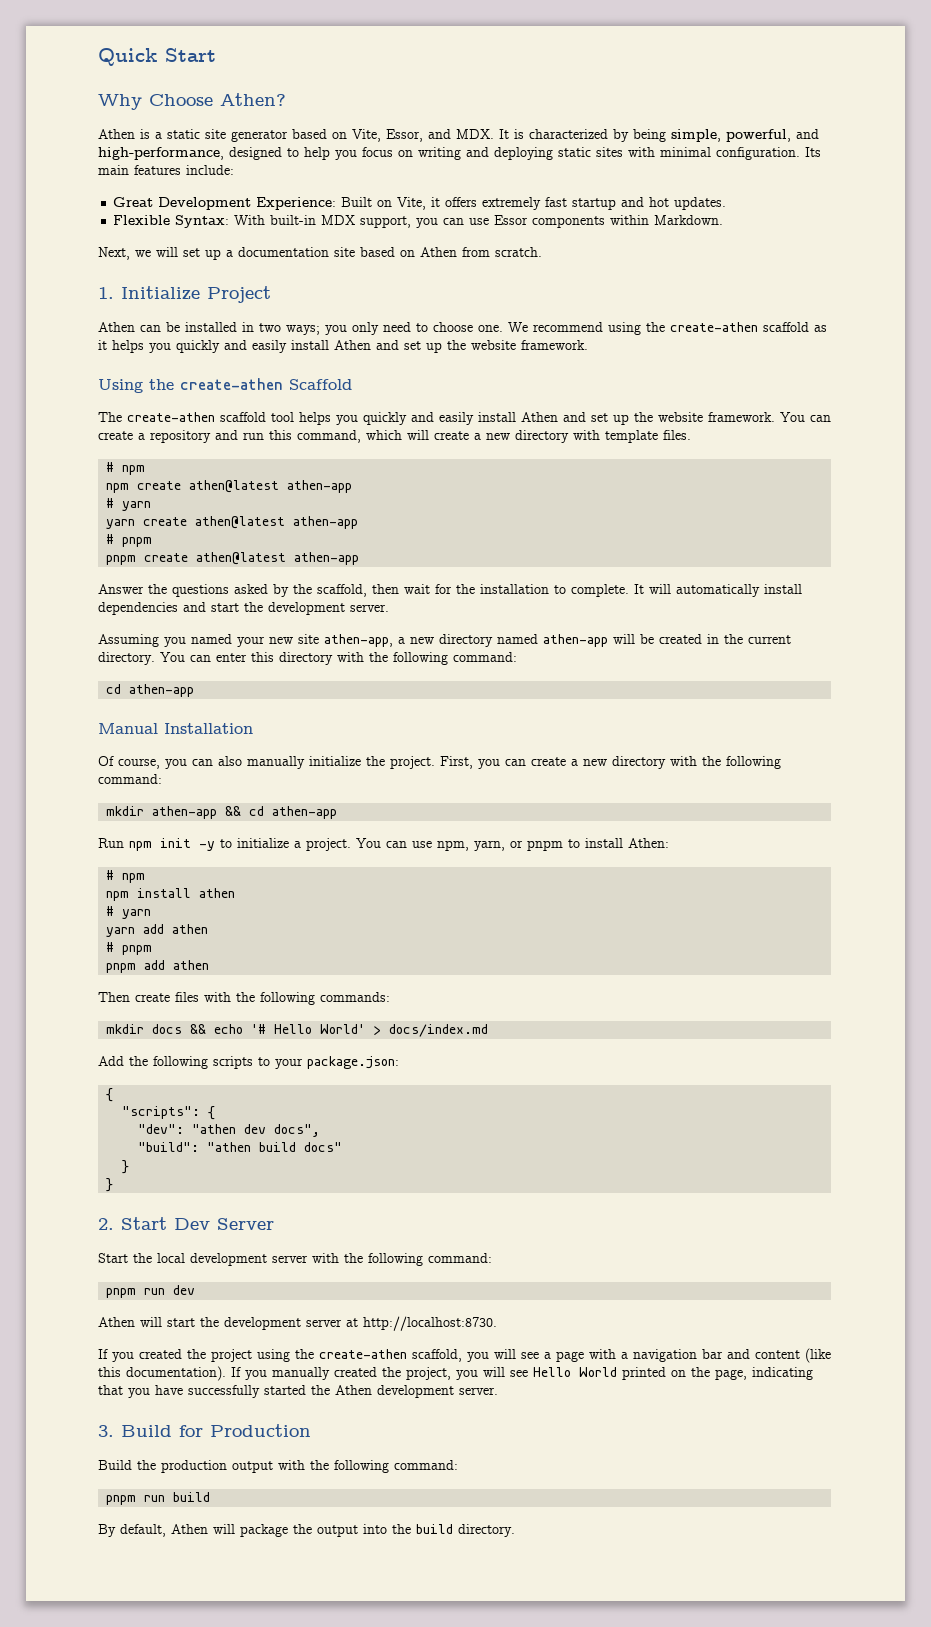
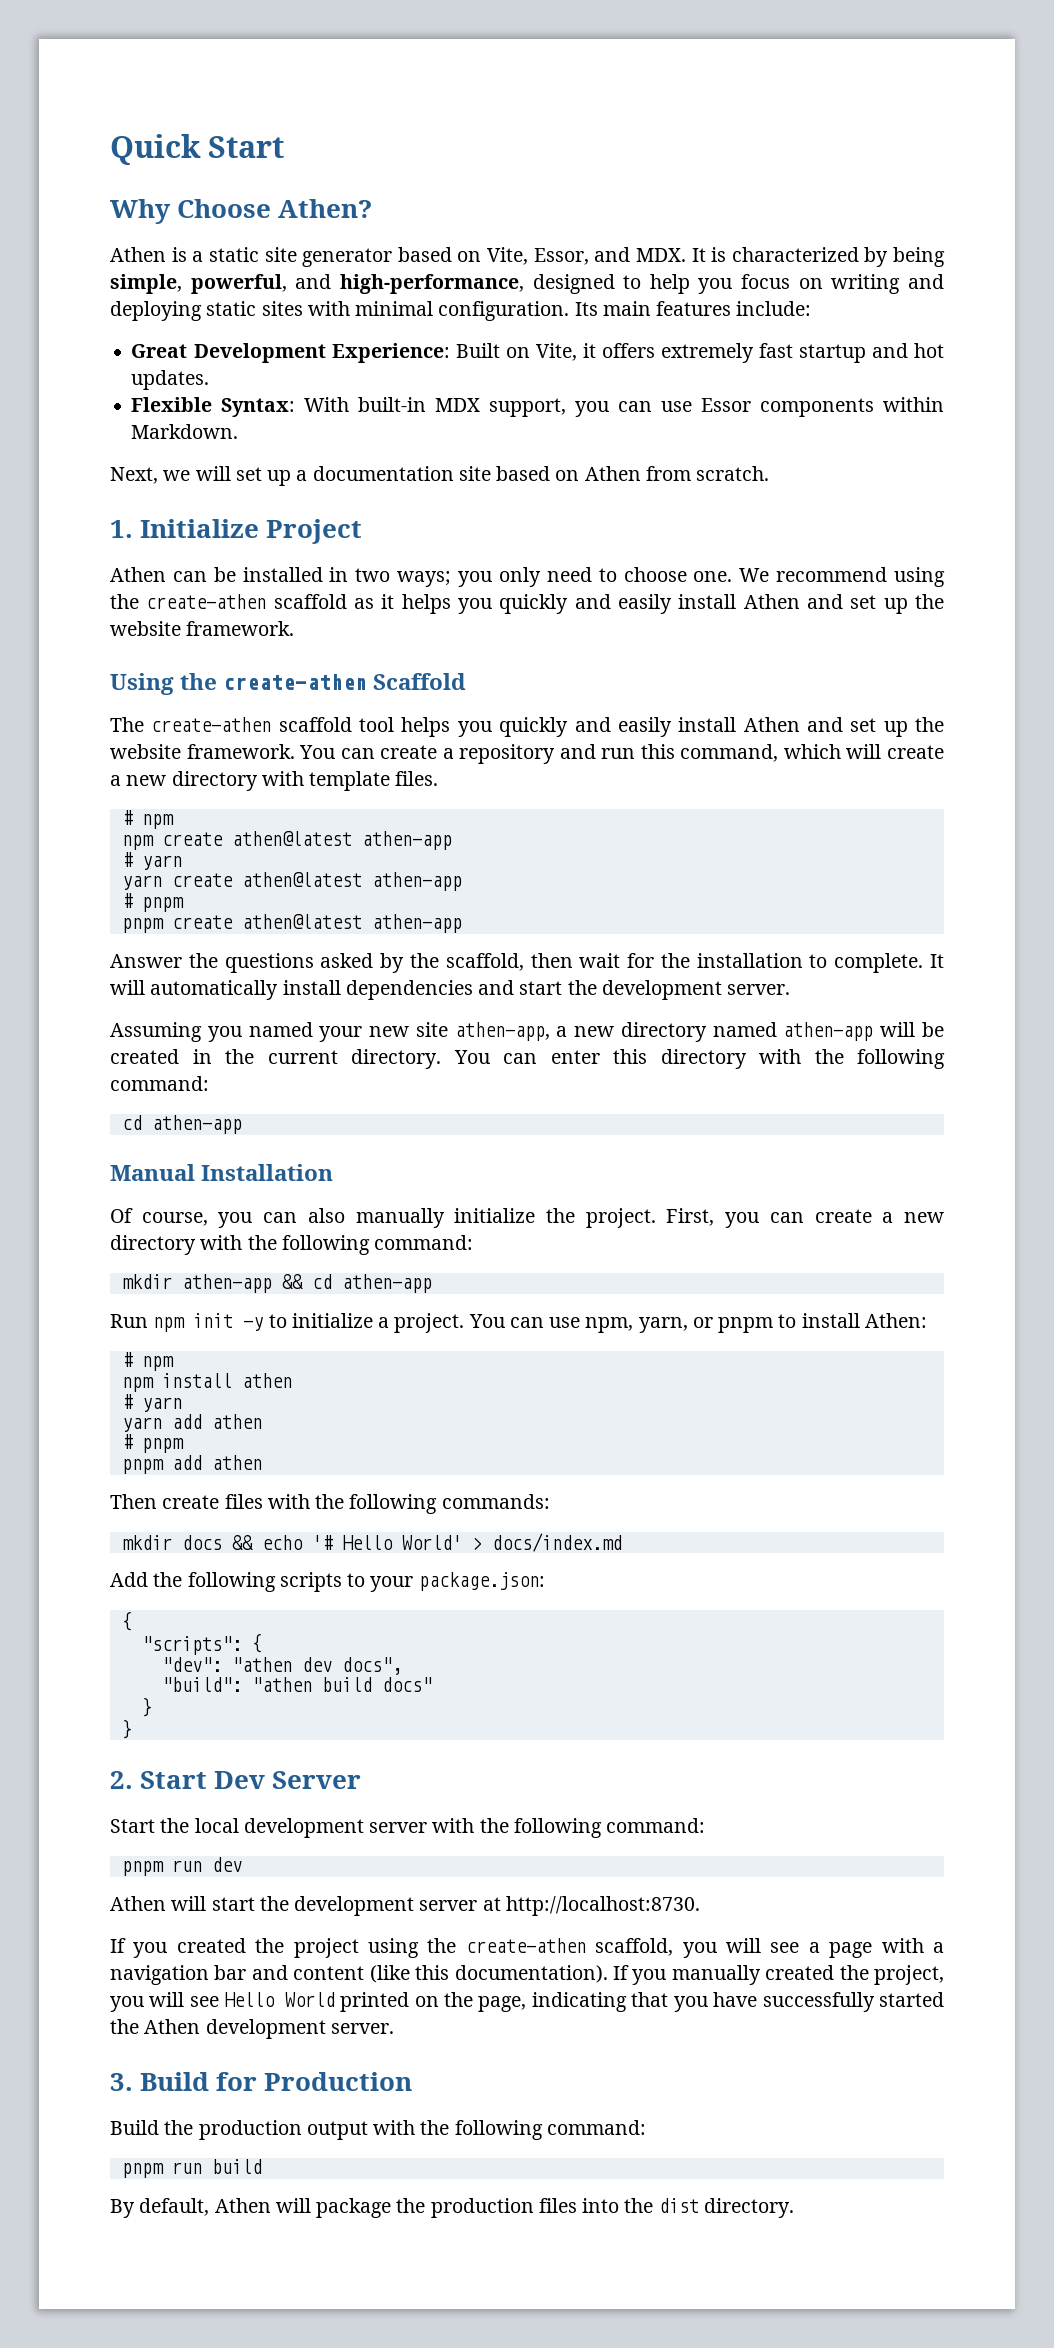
[317,1525,358,1537] output -> [430,2198,577,2218] production files
[416,1524,453,1534] build -> [658,2198,699,2213] dist

